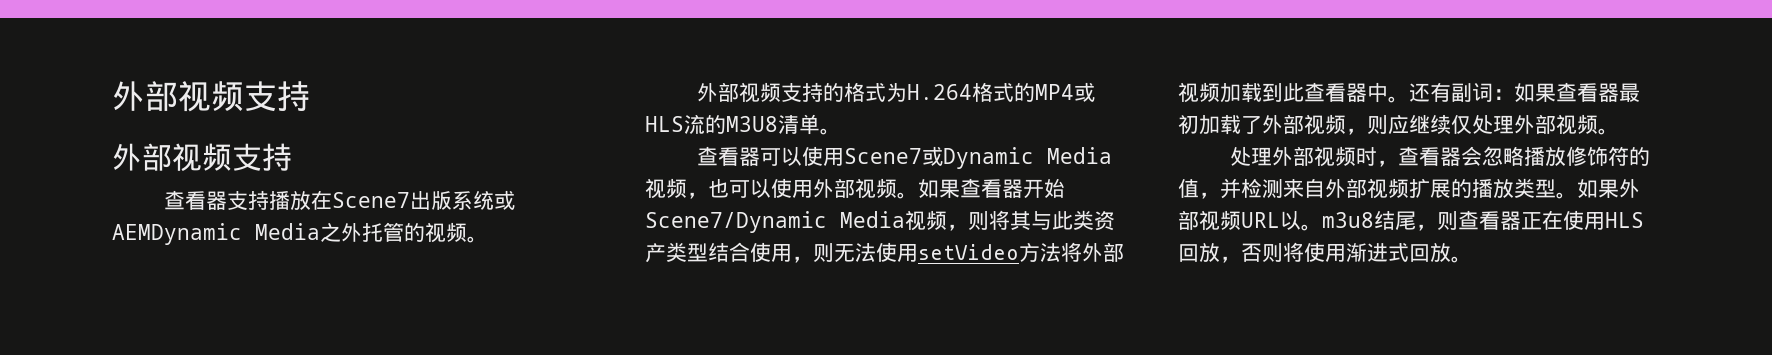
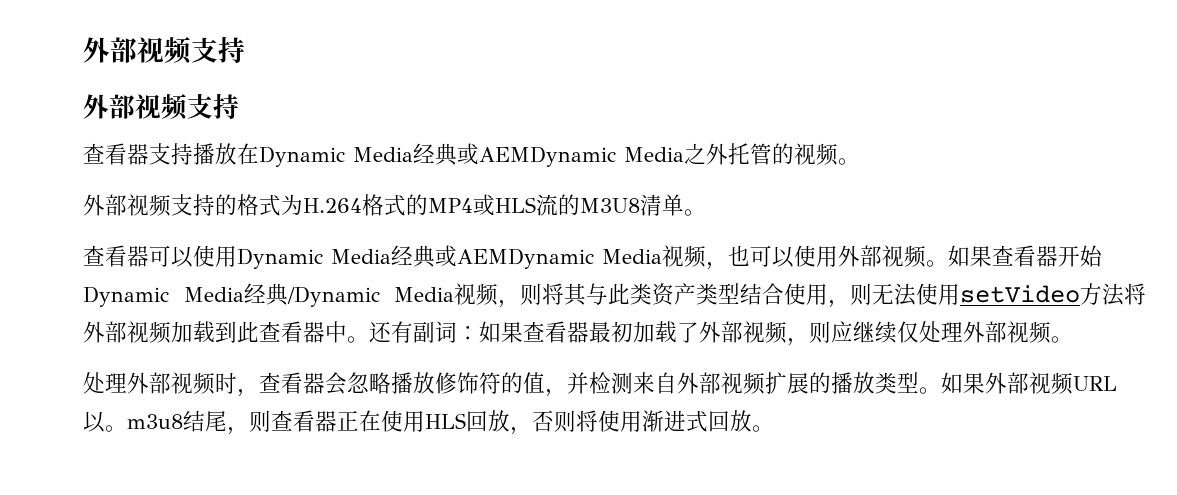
[331,191,494,210] Scene7出版系统 -> [259,143,458,167] Dynamic Media经典
[843,146,1034,169] Scene7或Dynamic -> [237,245,594,269] Dynamic Media经典或AEMDynamic
[645,211,827,233] Scene7/Dynamic -> [83,283,380,307] Dynamic Media经典/Dynamic

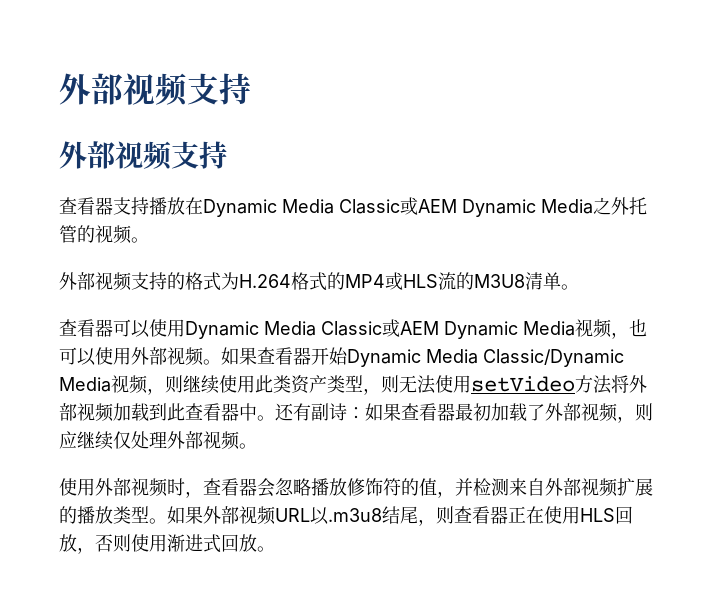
[413,143,616,167] 经典或AEMDynamic -> [339,197,536,217] Classic或AEM Dynamic
[391,245,594,269] 经典或AEMDynamic -> [321,319,518,339] Classic或AEM Dynamic
[243,283,380,307] 经典/Dynamic -> [483,349,624,367] Classic/Dynamic
[542,283,608,306] 将其与 -> [183,375,255,394] 继续使用
[740,283,828,305] 结合使用 -> (363, 383) none
[435,321,457,343] 词 -> [329,403,347,421] 诗
[83,372,127,394] 处理 -> [59,478,95,496] 使用
[105,414,183,432] 。m3u8 -> [328,508,382,522] .m3u8
[576,410,598,432] 将 -> (131, 543) none

